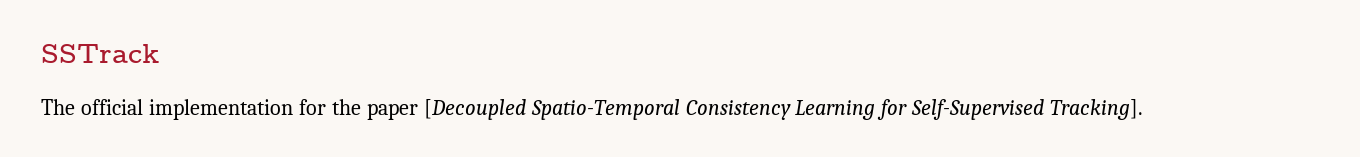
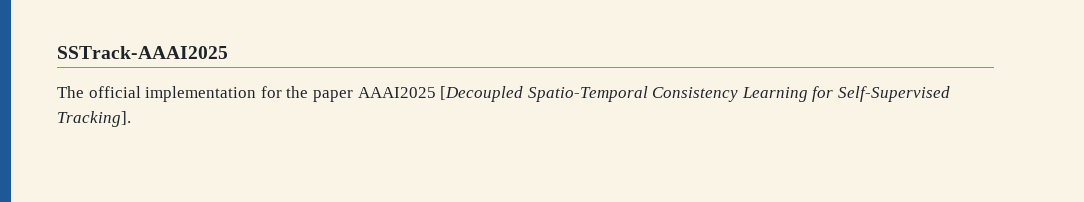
[41,44,159,63] SSTrack -> [57,46,228,59] SSTrack-AAAI2025
(418, 111) none -> [357,87,436,98] AAAI2025

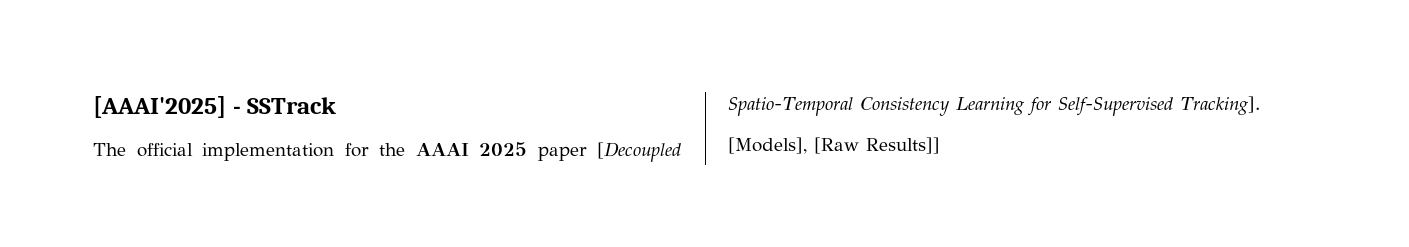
[57,46,228,59] SSTrack-AAAI2025 -> [93,96,337,118] [AAAI'2025] - SSTrack
[312,87,436,102] paper AAAI2025 -> [415,142,587,161] AAAI 2025 paper
(131, 119) none -> [728,137,940,154] // [Models], [Raw Results]]

